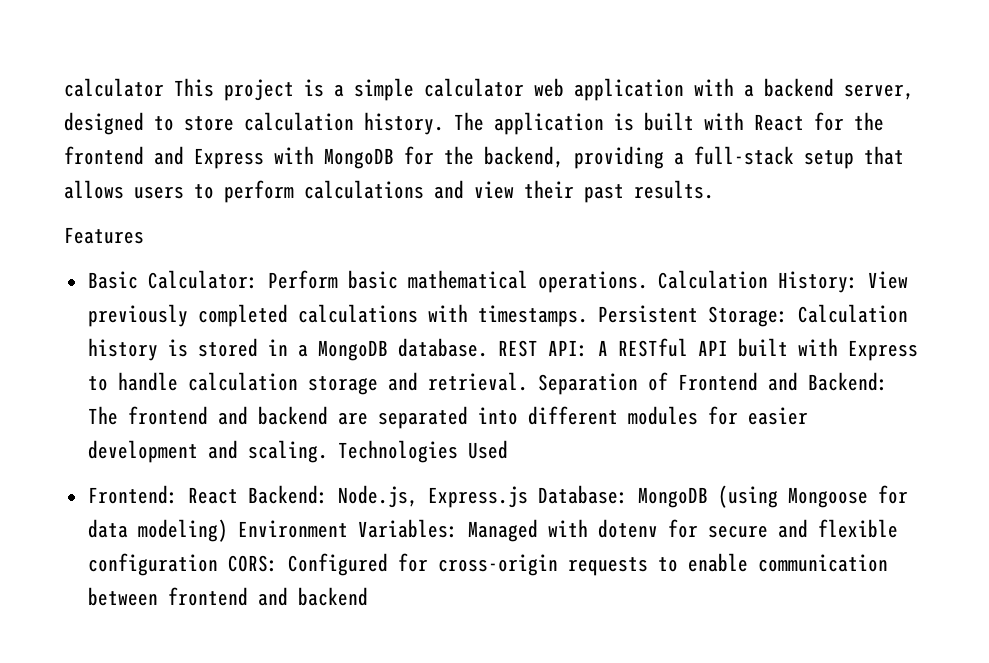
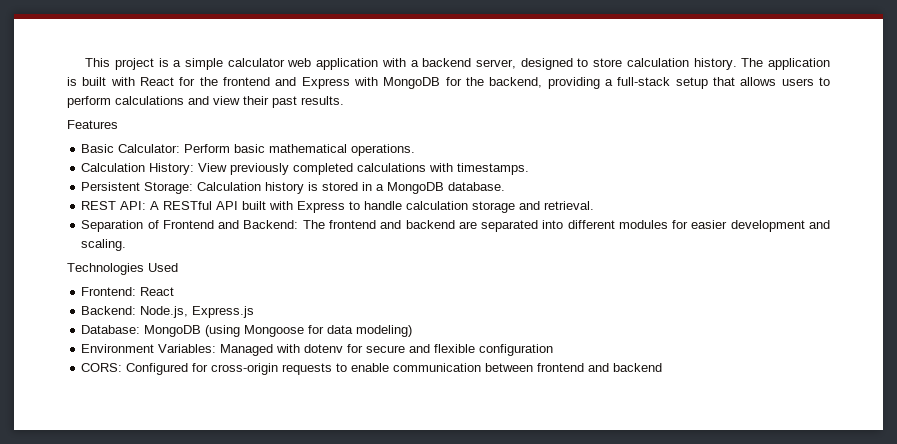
[64,78,164,97] calculator -> (85, 62) none
(648, 282) none -> (416, 150) //
(588, 316) none -> (530, 169) //
(488, 347) none -> (506, 186) //
(528, 381) none -> (595, 205) //
(328, 451) none -> (127, 245) //
(238, 495) none -> (175, 291) //
(528, 497) none -> (255, 312) //
(228, 530) none -> (413, 331) //
(218, 564) none -> (554, 350) //

